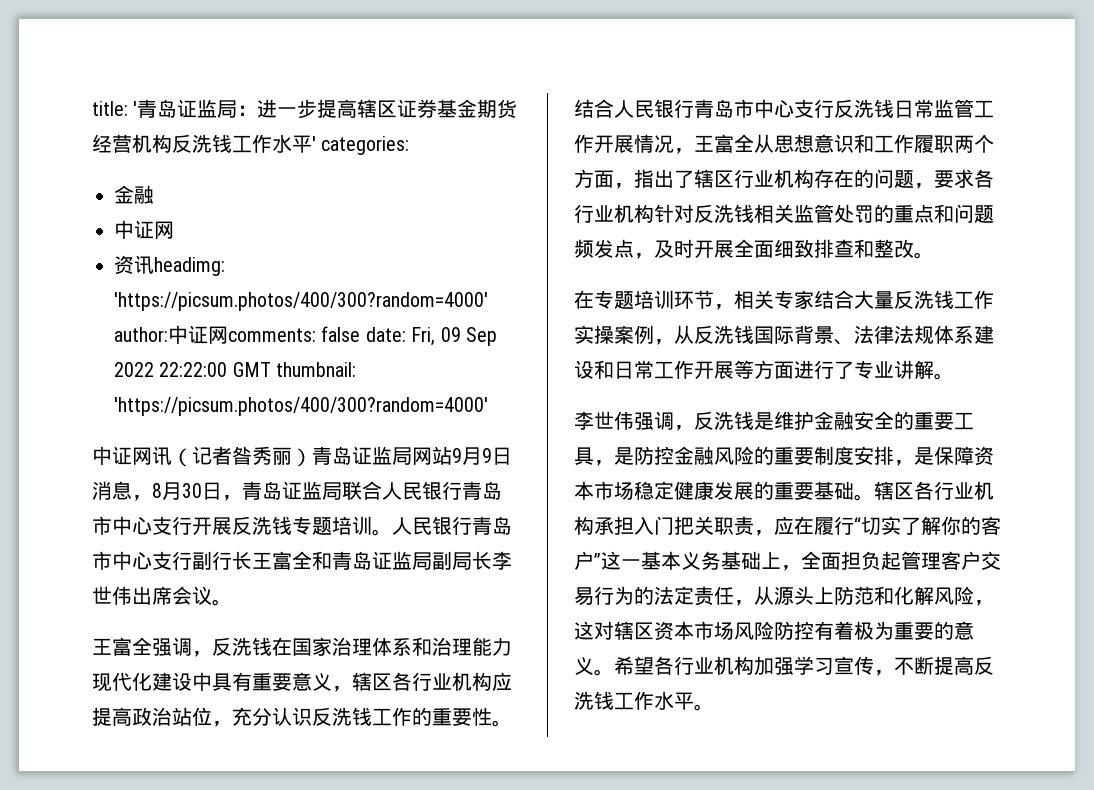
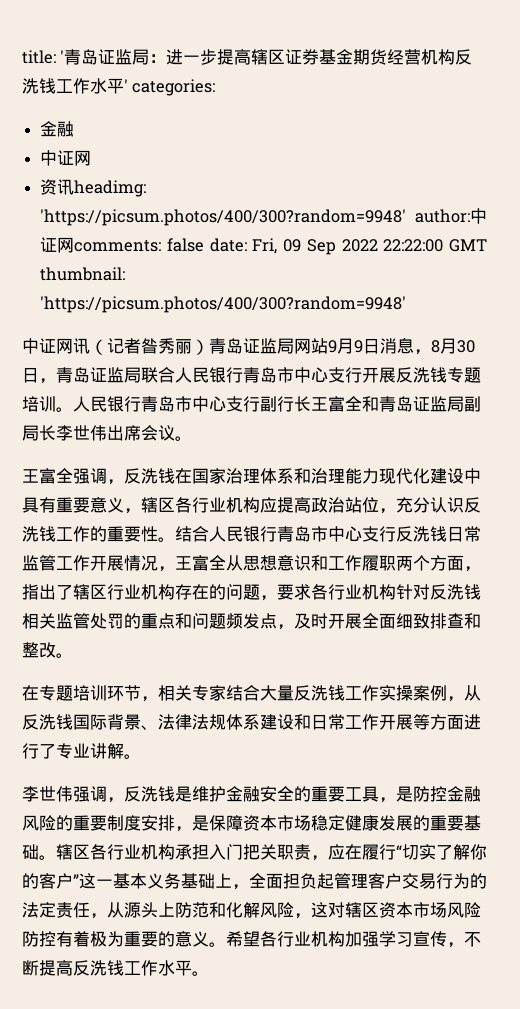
[114,292,488,311] 'https://picsum.photos/400/300?random=4000' -> [40,209,407,226] 'https://picsum.photos/400/300?random=9948'
[114,397,488,416] 'https://picsum.photos/400/300?random=4000' -> [40,296,407,313] 'https://picsum.photos/400/300?random=9948'

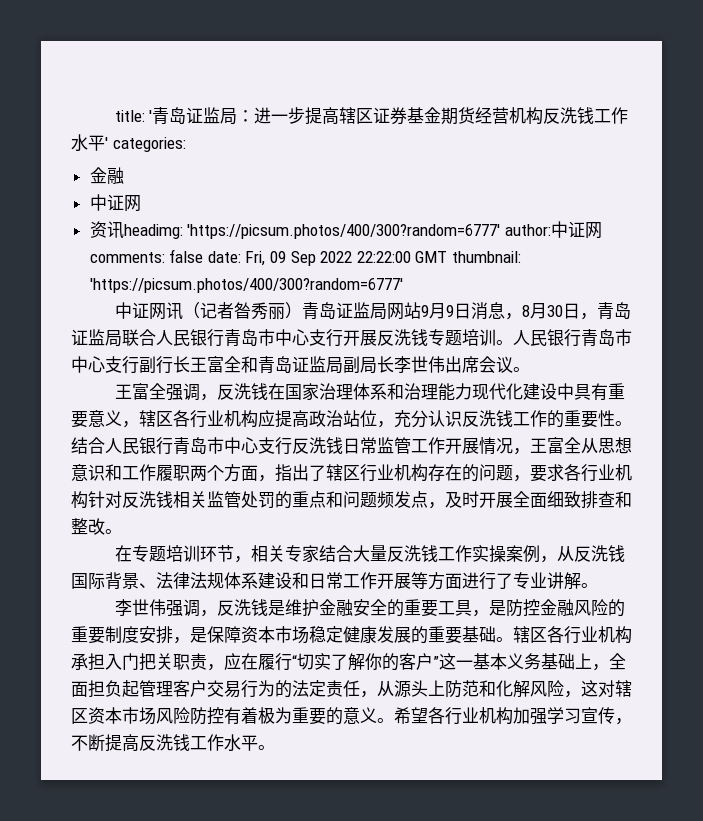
[40,209,407,226] 'https://picsum.photos/400/300?random=9948' -> [187,224,501,239] 'https://picsum.photos/400/300?random=6777'
[40,296,407,313] 'https://picsum.photos/400/300?random=9948' -> [89,278,403,293] 'https://picsum.photos/400/300?random=6777'

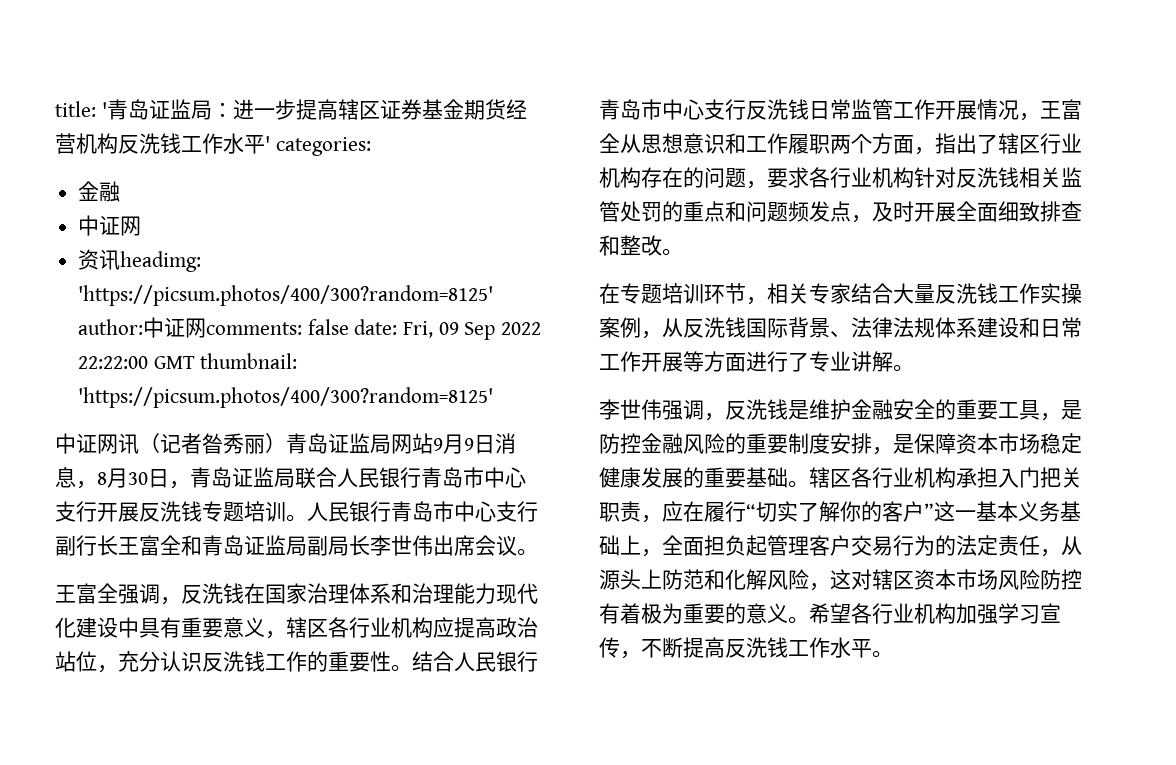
[187,224,501,239] 'https://picsum.photos/400/300?random=6777' -> [78,285,494,306] 'https://picsum.photos/400/300?random=8125'
[89,278,403,293] 'https://picsum.photos/400/300?random=6777' -> [78,387,494,408] 'https://picsum.photos/400/300?random=8125'

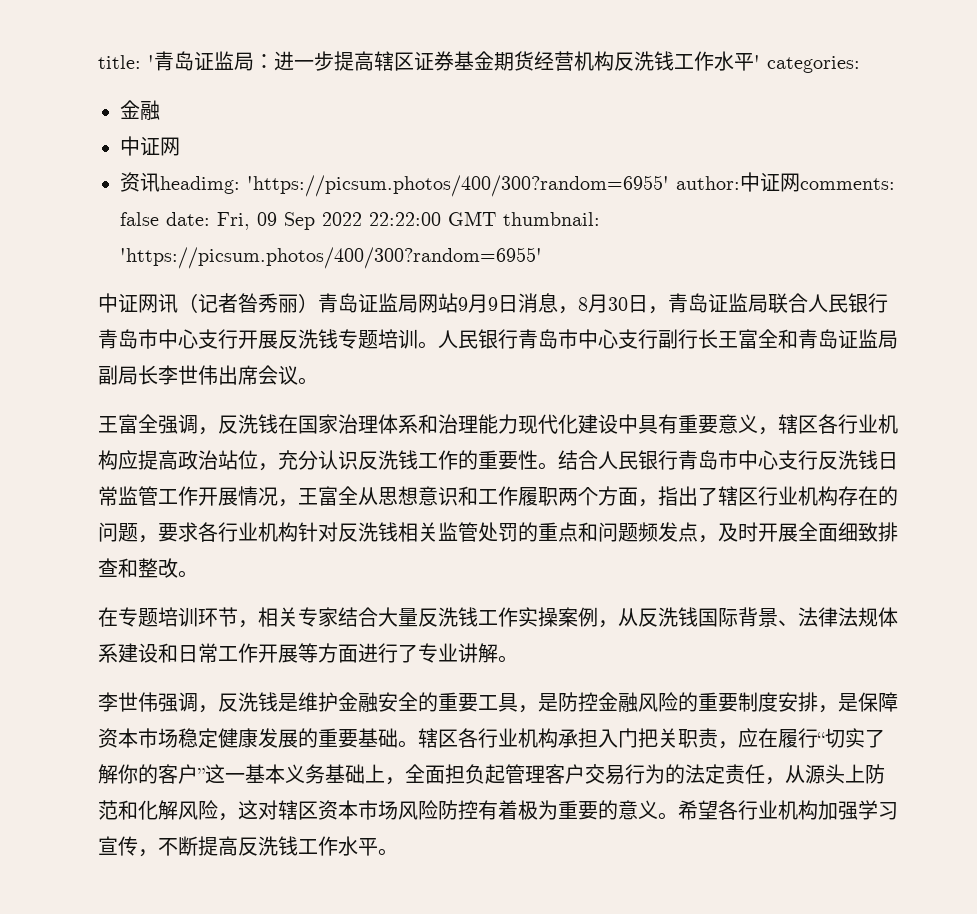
[78,285,494,306] 'https://picsum.photos/400/300?random=8125' -> [247,175,669,197] 'https://picsum.photos/400/300?random=6955'
[78,387,494,408] 'https://picsum.photos/400/300?random=8125' -> [120,247,542,269] 'https://picsum.photos/400/300?random=6955'

